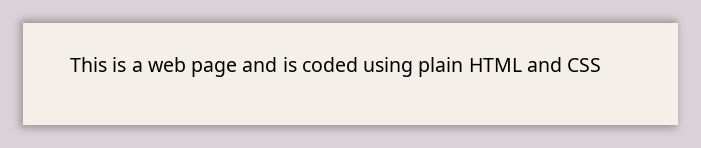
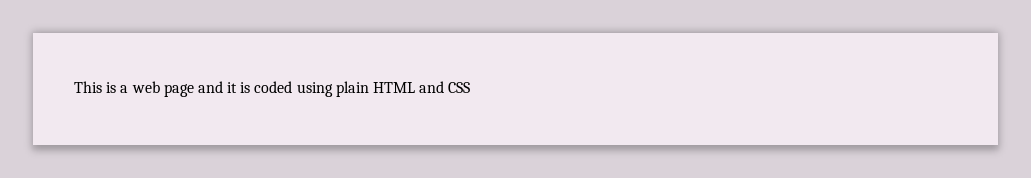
(278, 64) none -> [227,82,238,93] it

